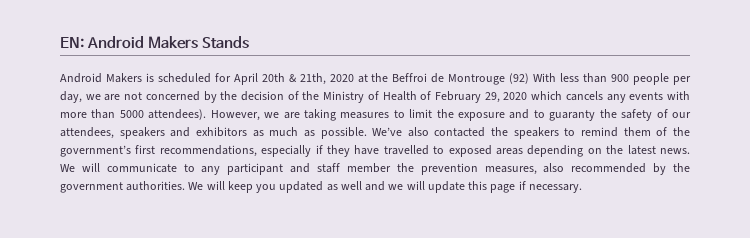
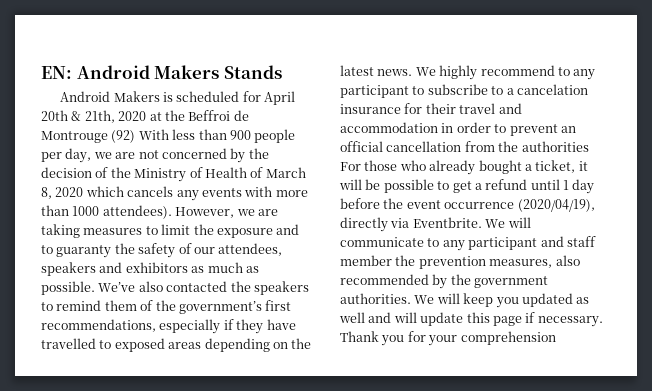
[435,91,500,103] February 29, -> [265,167,306,178] [41,187,52,199] March 8,
[119,110,144,118] 5000 -> [72,206,100,216] 1000
(75, 168) none -> [439,65,596,80] [340,84,588,98] [340,103,522,114] [340,122,576,136] [340,141,589,152] [340,160,588,175] [339,179,595,194] [340,198,595,212] [340,217,506,232] highly recommend to any participant to subscribe to a cancelation insurance for their travel and accommodation in order to prevent an official cancellation from the authorities For those who already bought a ticket, it will be possible to get a refund until 1 day before the event occurrence (2020/04/19), directly via Eventbrite. We
[388,184,404,190] we -> (392, 317) none
(582, 188) none -> [340,331,556,346] Thank you for your comprehension

